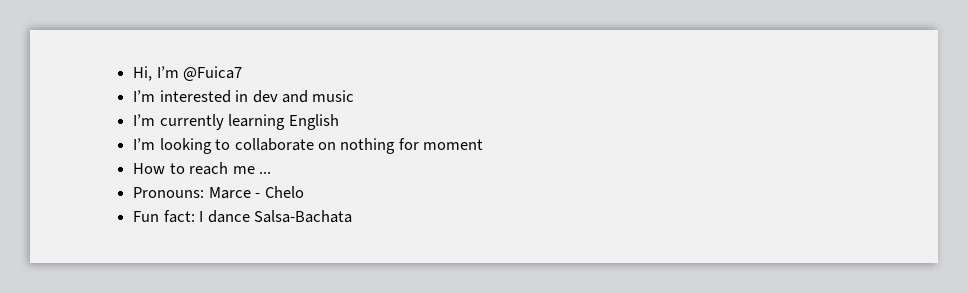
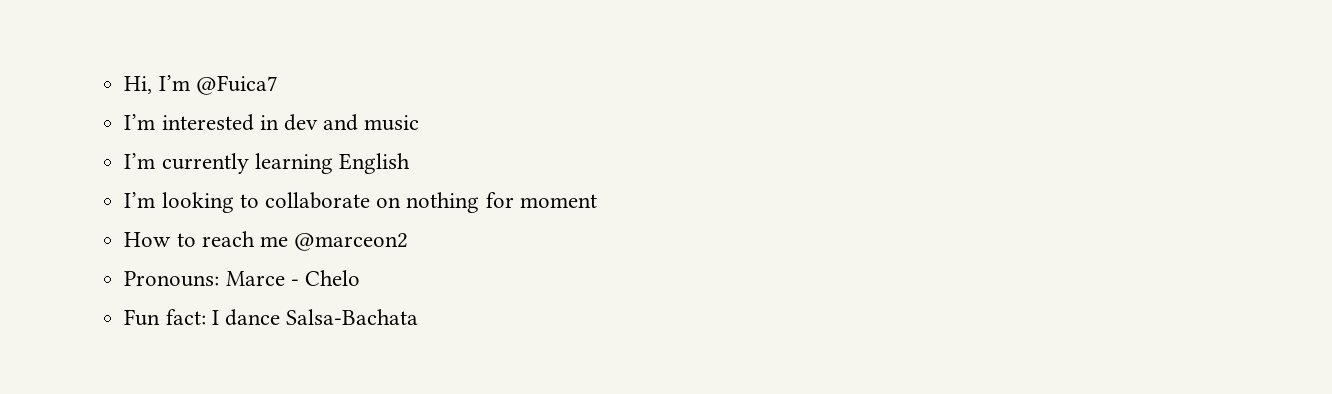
[258,171,271,174] ... -> [294,233,409,251] @marceon2

